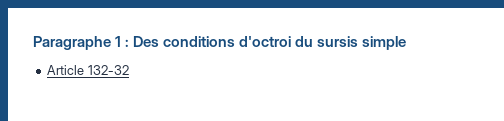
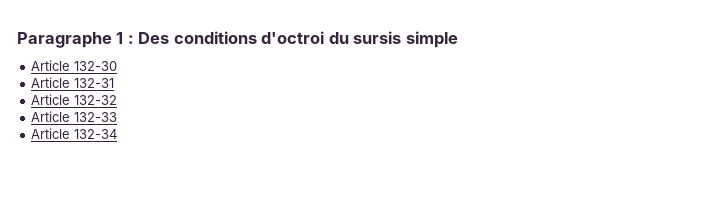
[87,65,129,75] 132-32 -> [74,61,118,71] [31,77,115,88] [31,94,118,105] [31,111,118,122] [31,128,118,139] 132-30 // Article 132-31 // Article 132-32 // Article 132-33 // Article 132-34

